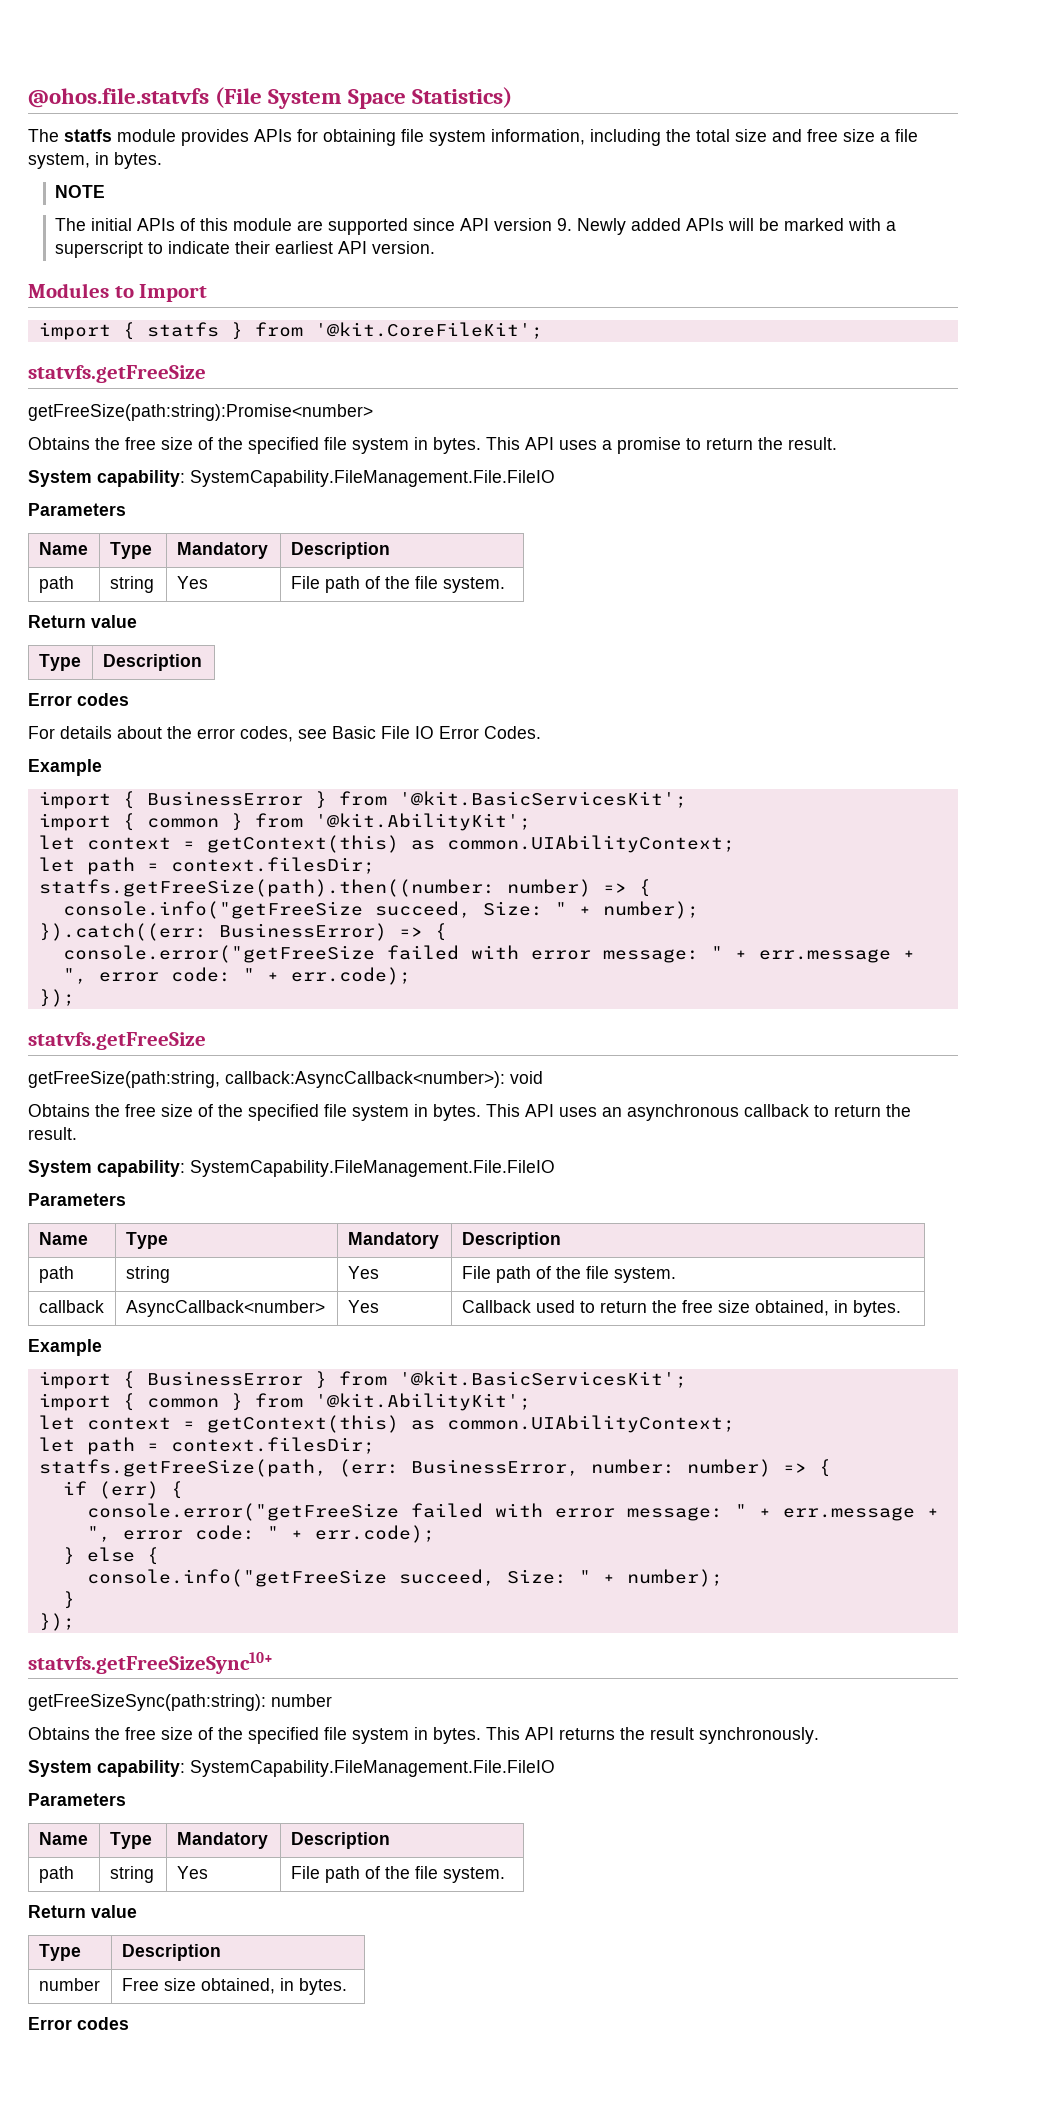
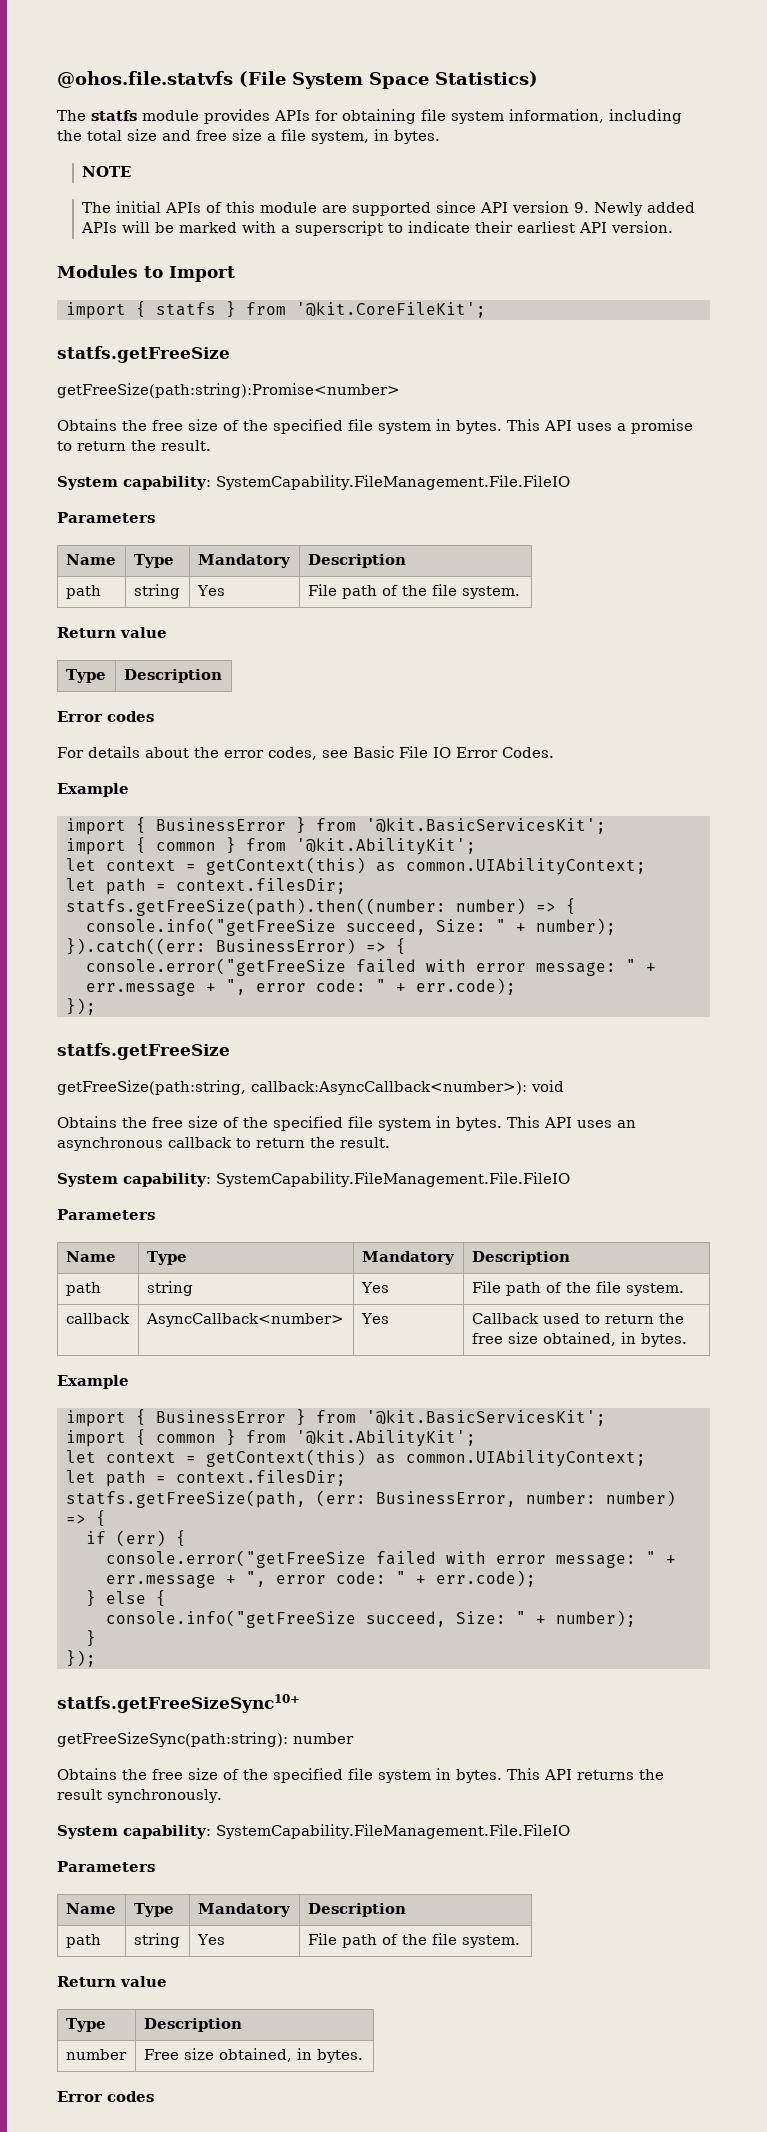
[28,365,206,383] statvfs.getFreeSize -> [57,346,230,363] statfs.getFreeSize
[28,1032,206,1050] statvfs.getFreeSize -> [57,1043,230,1060] statfs.getFreeSize
[28,1652,273,1674] statvfs.getFreeSizeSync10+ -> [57,1694,300,1713] statfs.getFreeSizeSync10+

